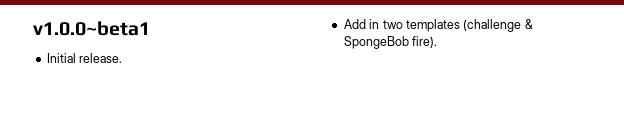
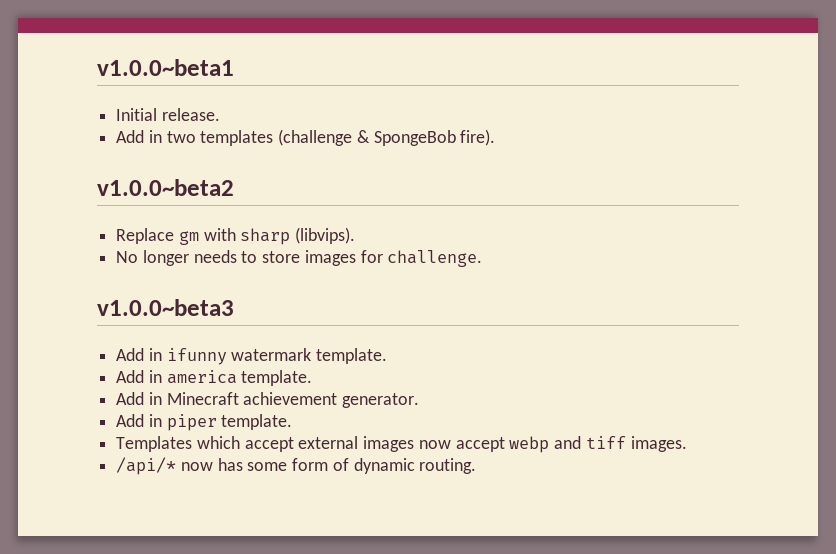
(438, 42) none -> [97,179,234,196] [116,227,356,245] [116,250,483,267] [97,299,234,316] [116,348,388,365] [116,370,313,386] [116,392,420,408] [116,414,293,431] [116,436,687,453] [116,457,477,475] // v1.0.0~beta2 // Replace gm with sharp (libvips). // No longer needs to store images for challenge. // v1.0.0~beta3 // Add in ifunny watermark template. // Add in america template. // Add in Minecraft achievement generator. // Add in piper template. // Templates which accept external images now accept webp and tiff images. // /api/* now has some form of dynamic routing.

